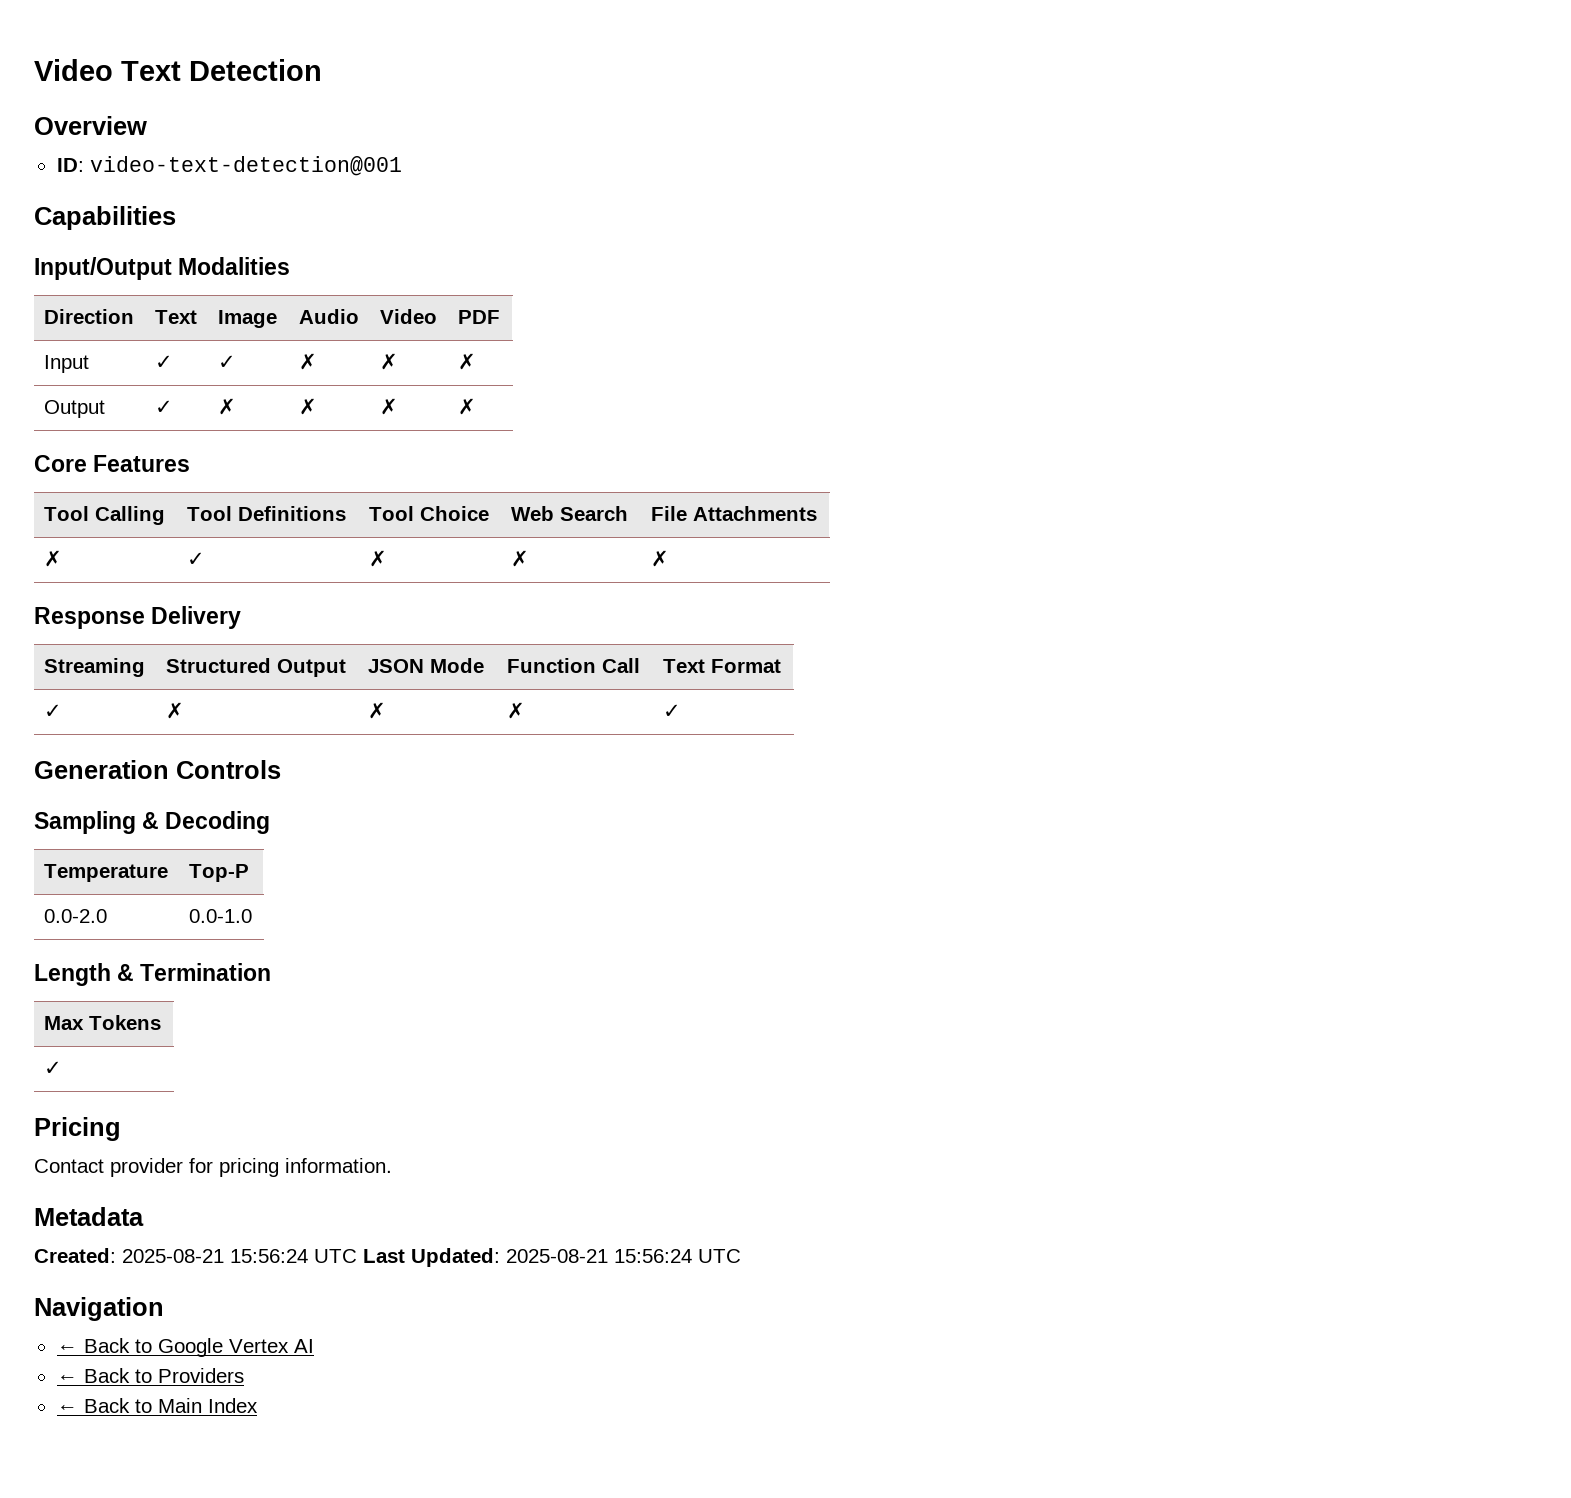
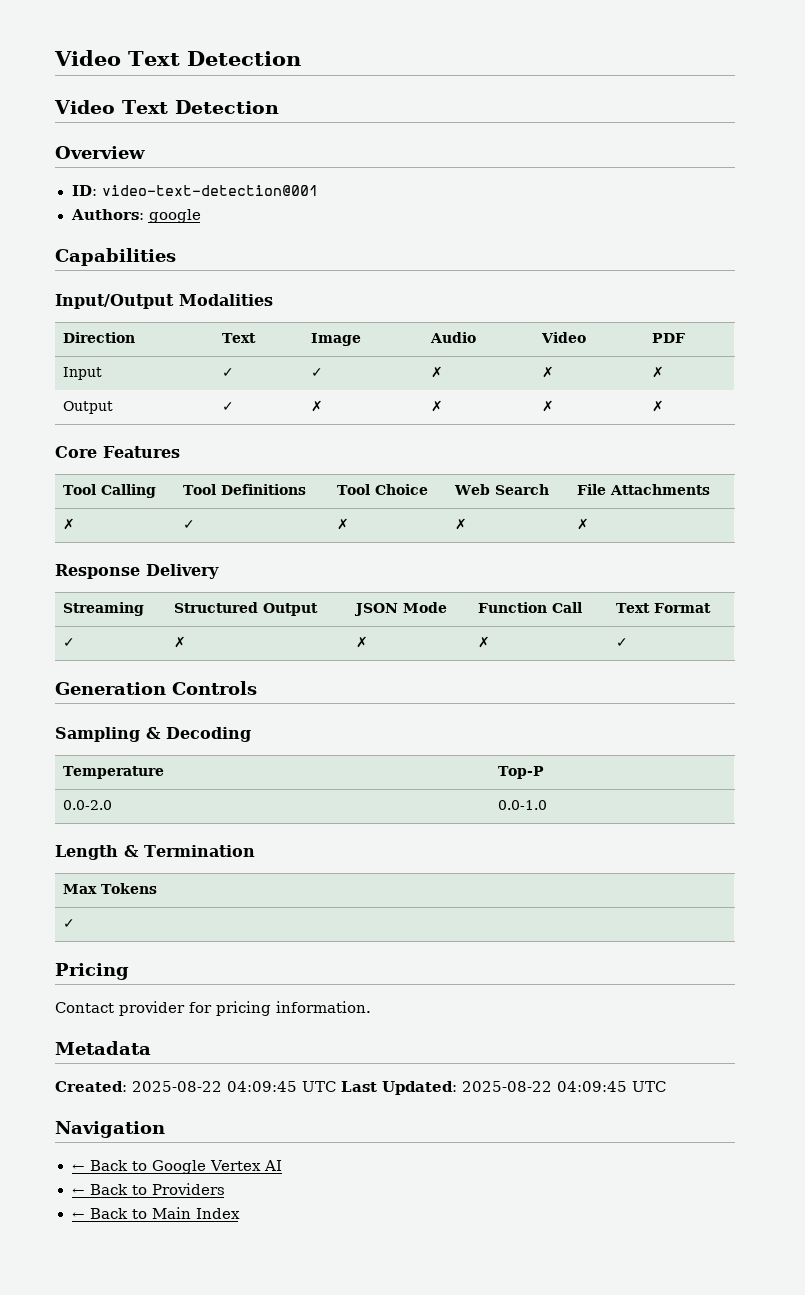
[34,59,322,81] Video Text Detection -> [54,50,301,66] [54,100,279,114] Video Text Detection // Video Text Detection
(402, 166) none -> [70,209,201,223] // Authors: google
[122,1249,308,1263] 2025-08-21 15:56:24 -> [132,1081,297,1092] 2025-08-22 04:09:45
[506,1249,692,1263] 2025-08-21 15:56:24 -> [462,1081,627,1092] 2025-08-22 04:09:45

